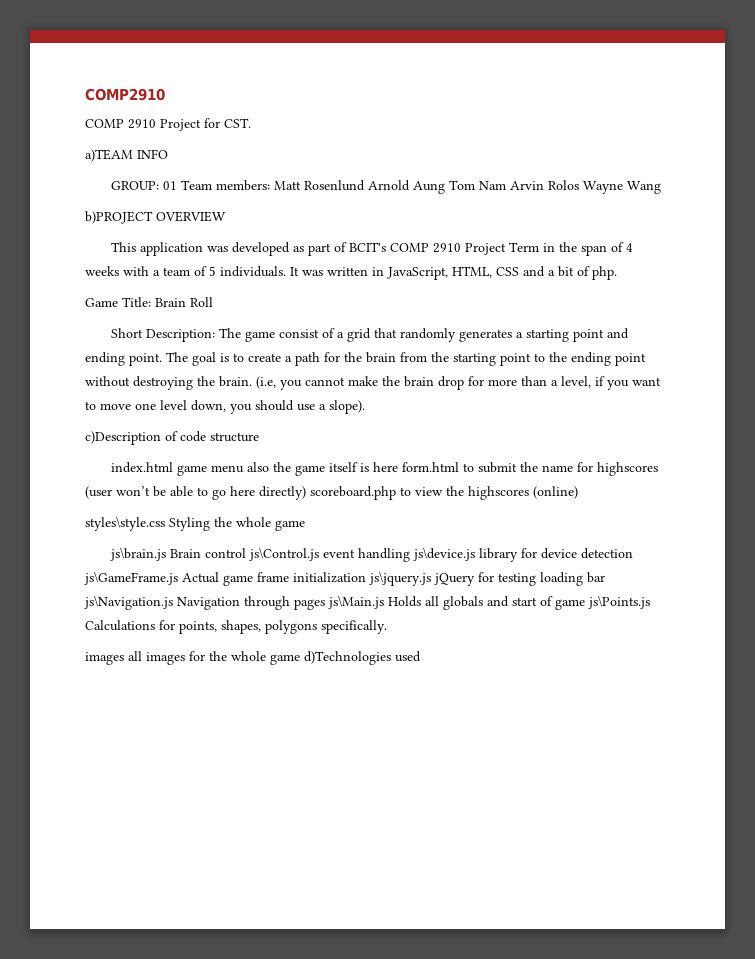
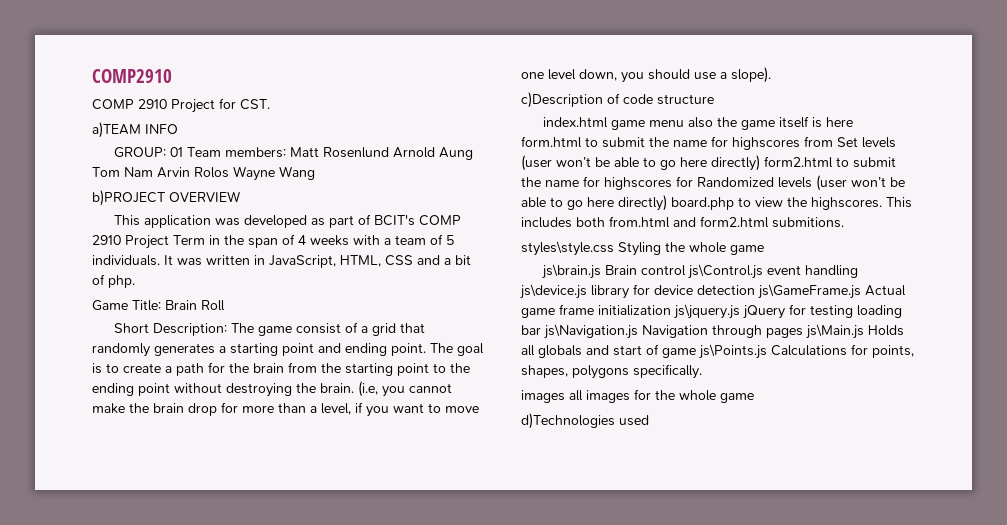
[85,486,578,500] (user won’t be able to go here directly) scoreboard.php to view the highscores (online) -> [804,136,896,148] [521,155,896,171] [521,175,905,191] [521,195,912,211] [521,216,844,228] from Set levels (user won’t be able to go here directly) form2.html to submit the name for highscores for Randomized levels (user won’t be able to go here directly) board.php to view the highscores. This includes both from.html and form2.html submitions.
(300, 659) none -> (754, 398) //

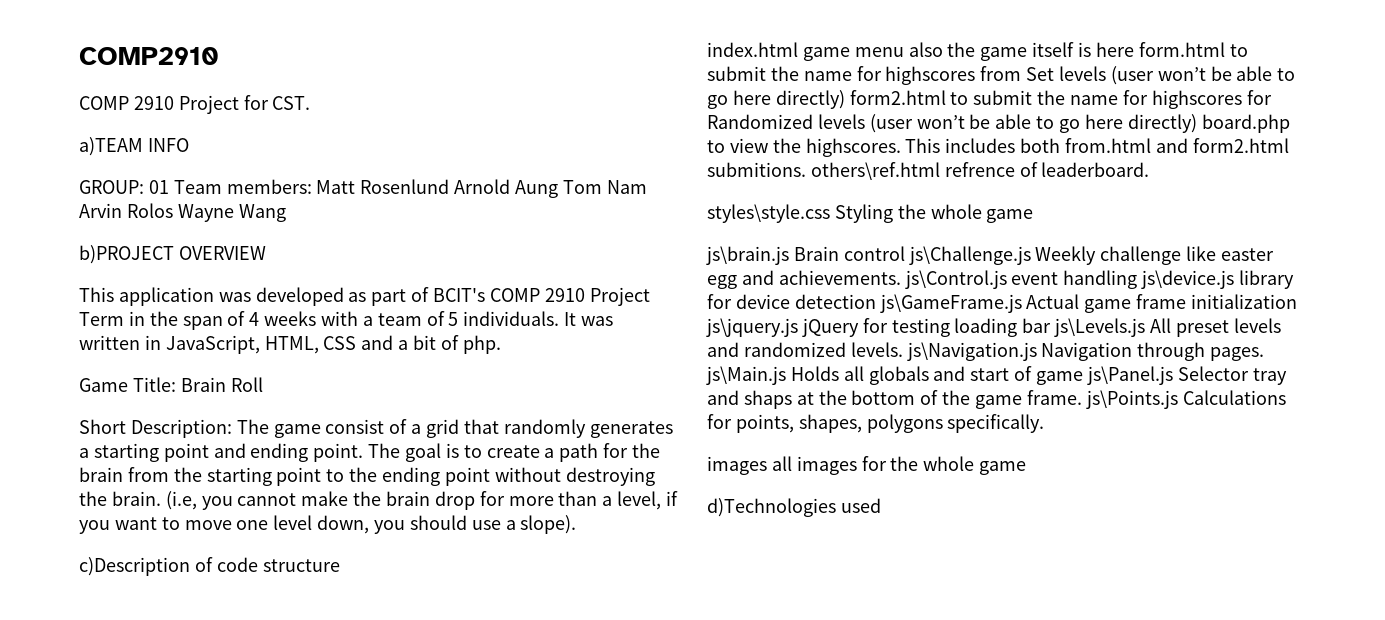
(844, 222) none -> [810,162,1150,180] others\ref.html refrence of leaderboard.
(687, 270) none -> [908,246,1275,265] [707,270,901,289] js\Challenge.js Weekly challenge like easter egg and achievements.
(541, 330) none -> [1054,318,1281,337] [707,342,903,357] js\Levels.js All preset levels and randomized levels.
[766,328,803,338] pages -> [1210,347,1265,361] pages.
(696, 353) none -> [1086,366,1287,385] [707,390,1082,409] js\Panel.js Selector tray and shaps at the bottom of the game frame.

